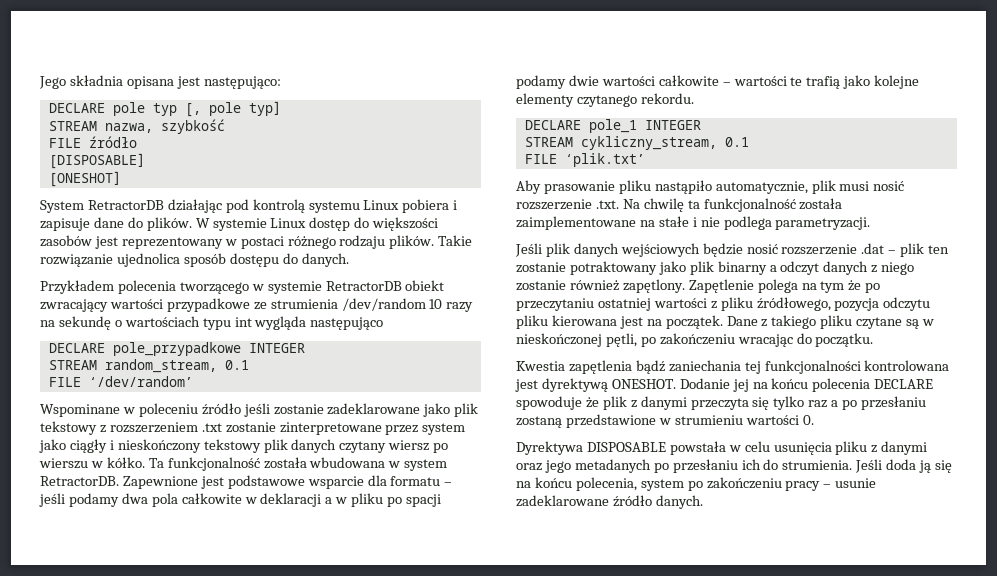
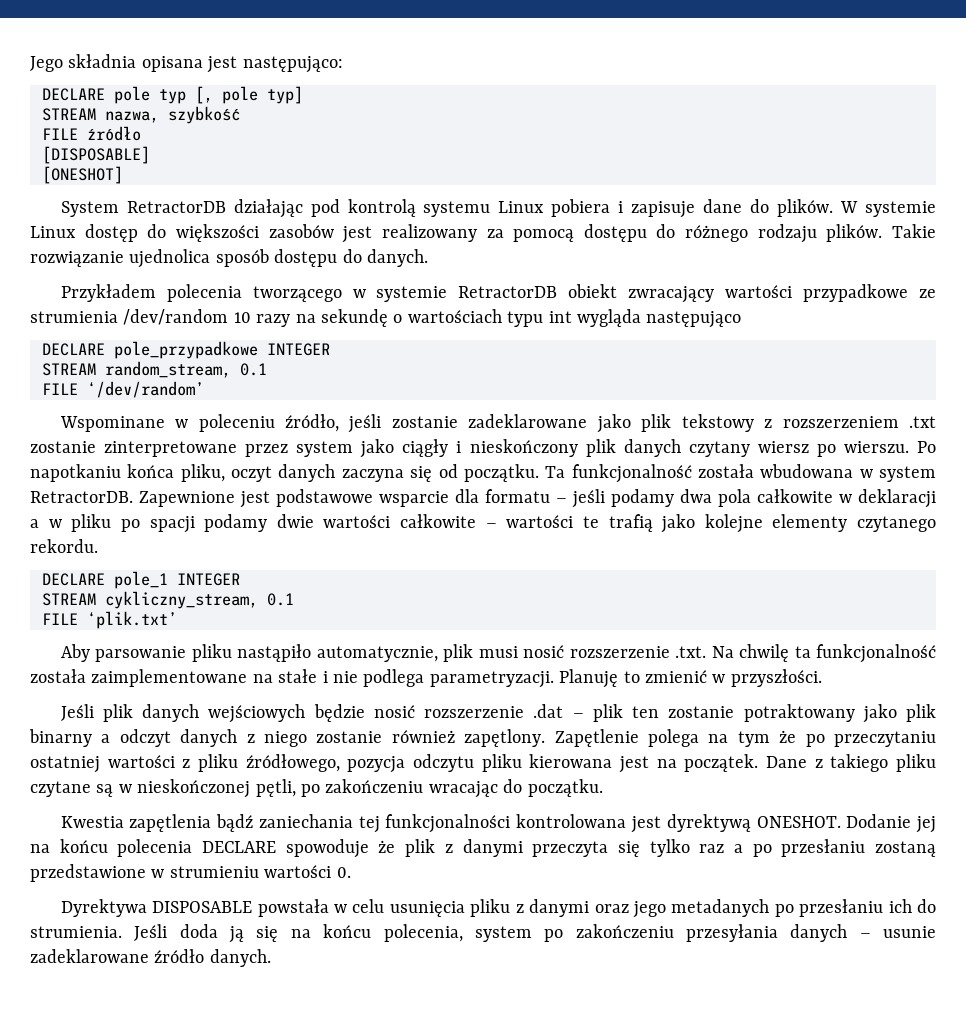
[121,236,284,249] reprezentowany w postaci -> [381,224,676,242] realizowany za pomocą dostępu do
[201,403,241,415] źródło -> [285,414,340,432] źródło,
[203,439,261,453] tekstowy -> (578, 448) none
[39,457,145,469] wierszu w kółko. -> [843,441,936,453] [30,464,539,482] wierszu. Po napotkaniu końca pliku, oczyt danych zaczyna się od początku.
[543,181,615,194] prasowanie -> [95,646,187,662] parsowanie
(871, 223) none -> [559,669,822,688] Planuję to zmienić w przyszłości.
[785,481,821,491] pracy -> [685,924,848,942] przesyłania danych

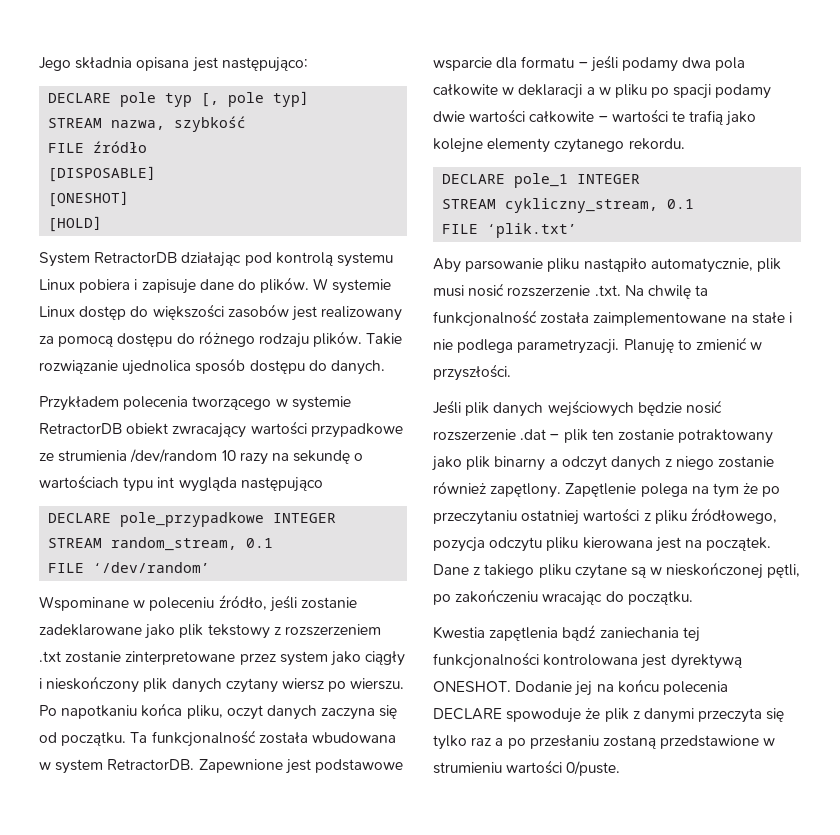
(123, 175) none -> [48,216,103,232] // [HOLD]
[336,867,351,878] [60,899,937,918] [30,924,937,943] [30,949,271,967] 0. // Dyrektywa DISPOSABLE powstała w celu usunięcia pliku z danymi oraz jego metadanych po przesłaniu ich do strumienia. Jeśli doda ją się na końcu polecenia, system po zakończeniu przesyłania danych – usunie zadeklarowane źródło danych. -> [566,761,621,776] 0/puste.

